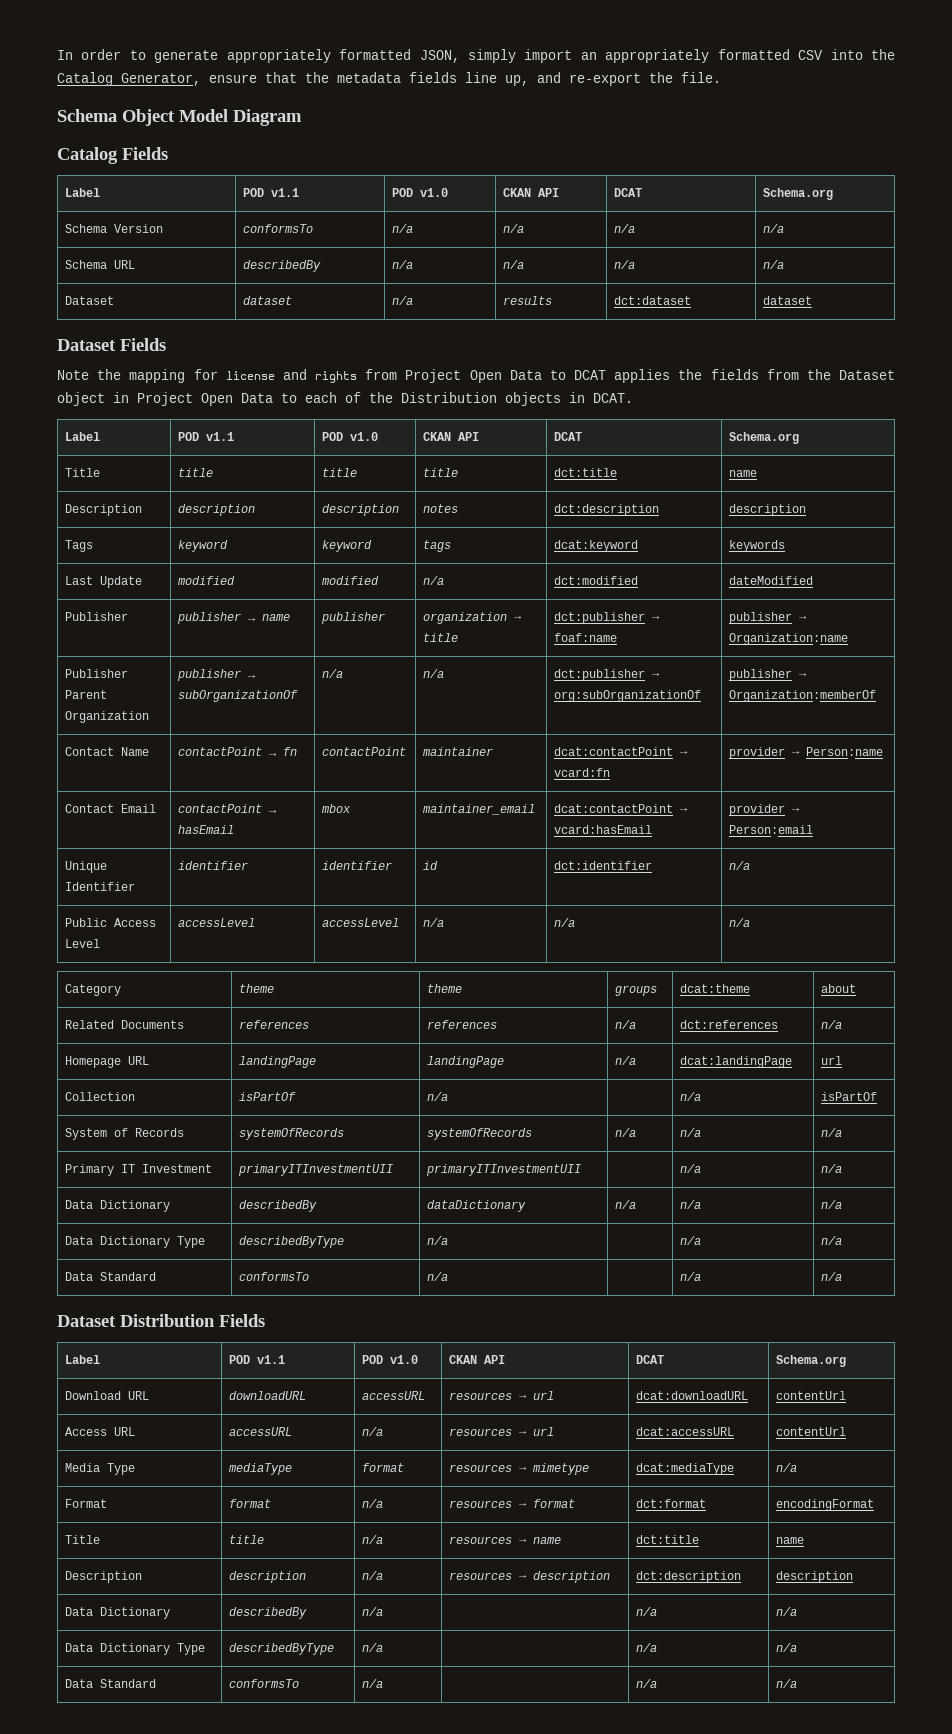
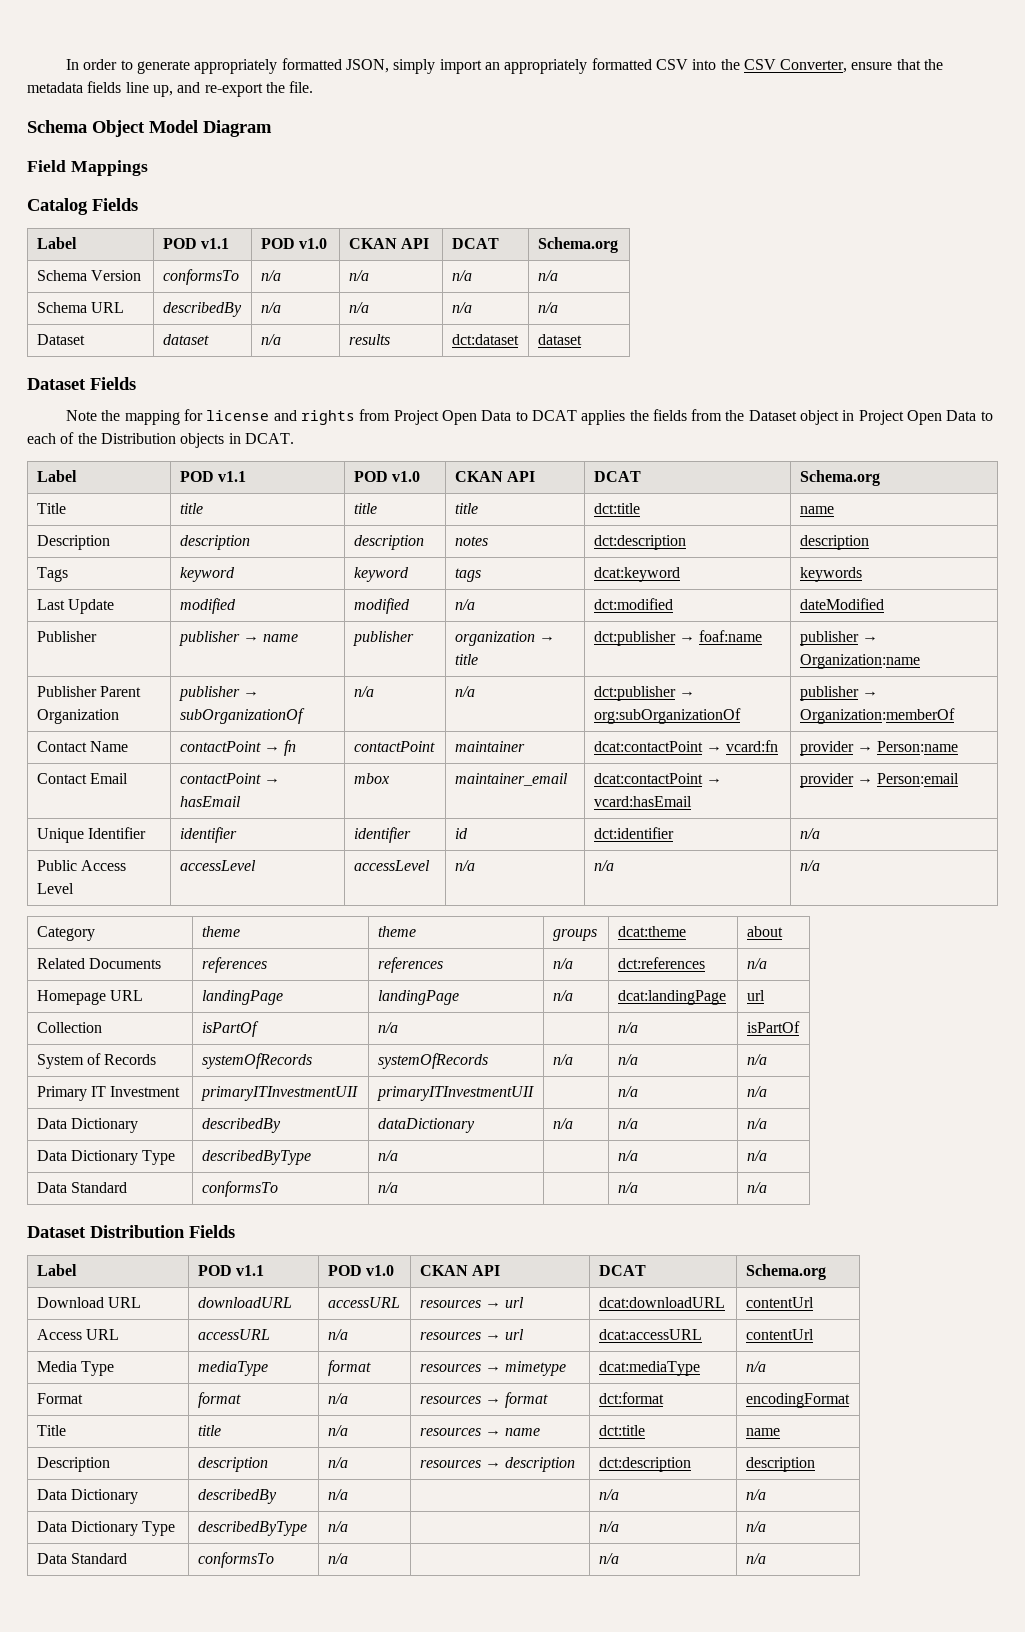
[57,72,201,86] Catalog Generator, -> [743,59,848,73] CSV Converter,
(302, 117) none -> [27,160,148,176] // Field Mappings

